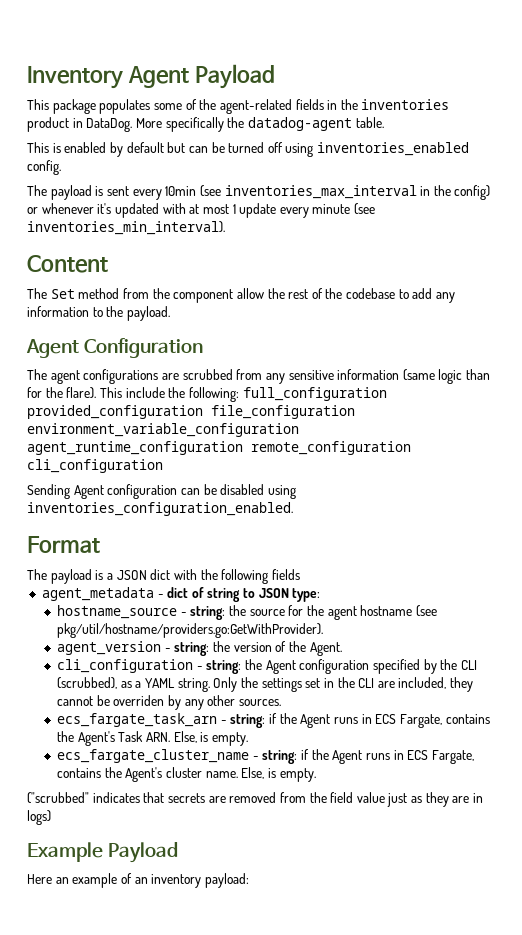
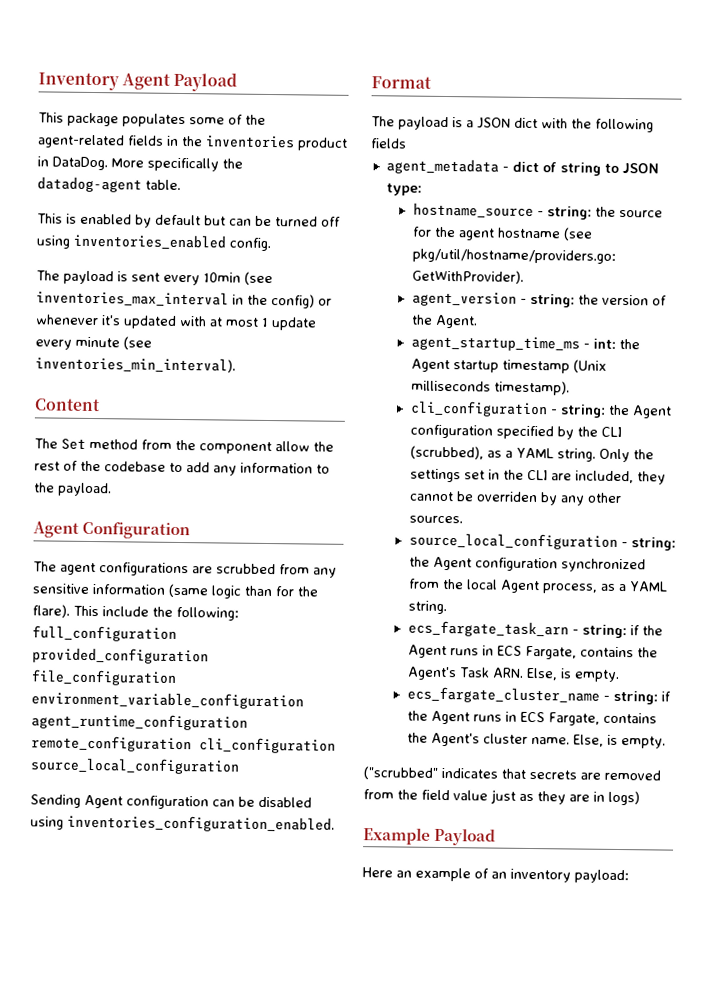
(163, 466) none -> [30,757,240,775] source_local_configuration
(342, 649) none -> [410,335,640,352] [410,358,607,374] [410,380,570,396] // agent_startup_time_ms - int: the Agent startup timestamp (Unix milliseconds timestamp).
(281, 702) none -> [408,532,676,551] [408,556,646,573] [407,578,668,594] [407,600,447,615] // source_local_configuration - string: the Agent configuration synchronized from the local Agent process, as a YAML string.

